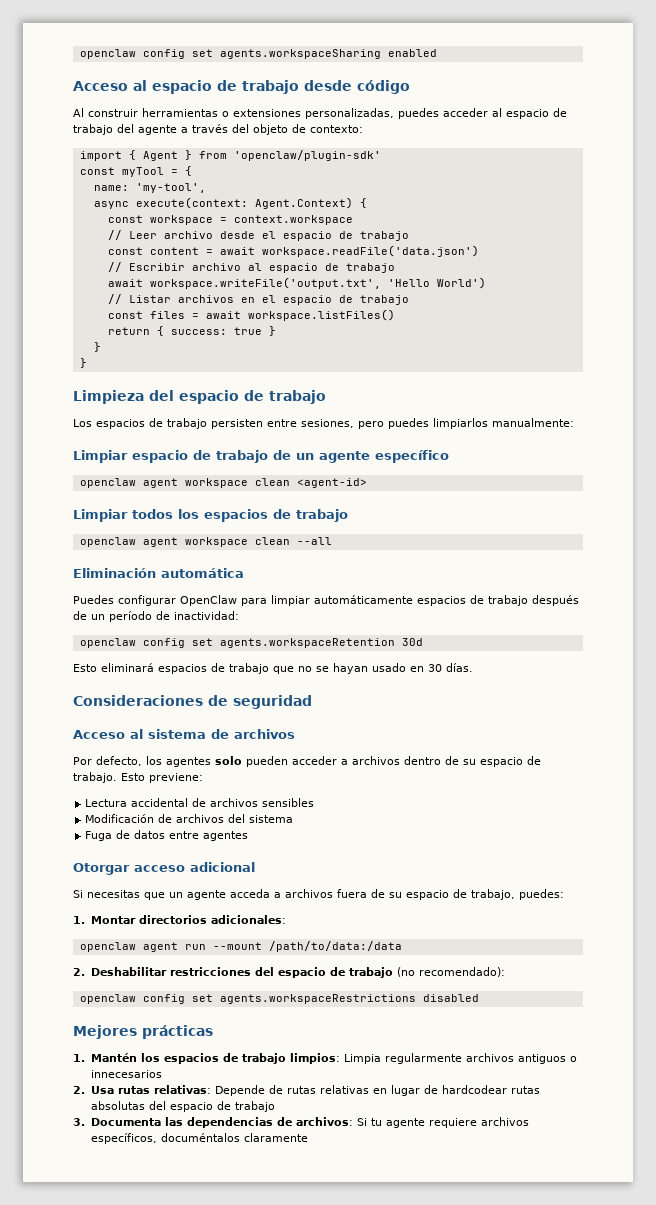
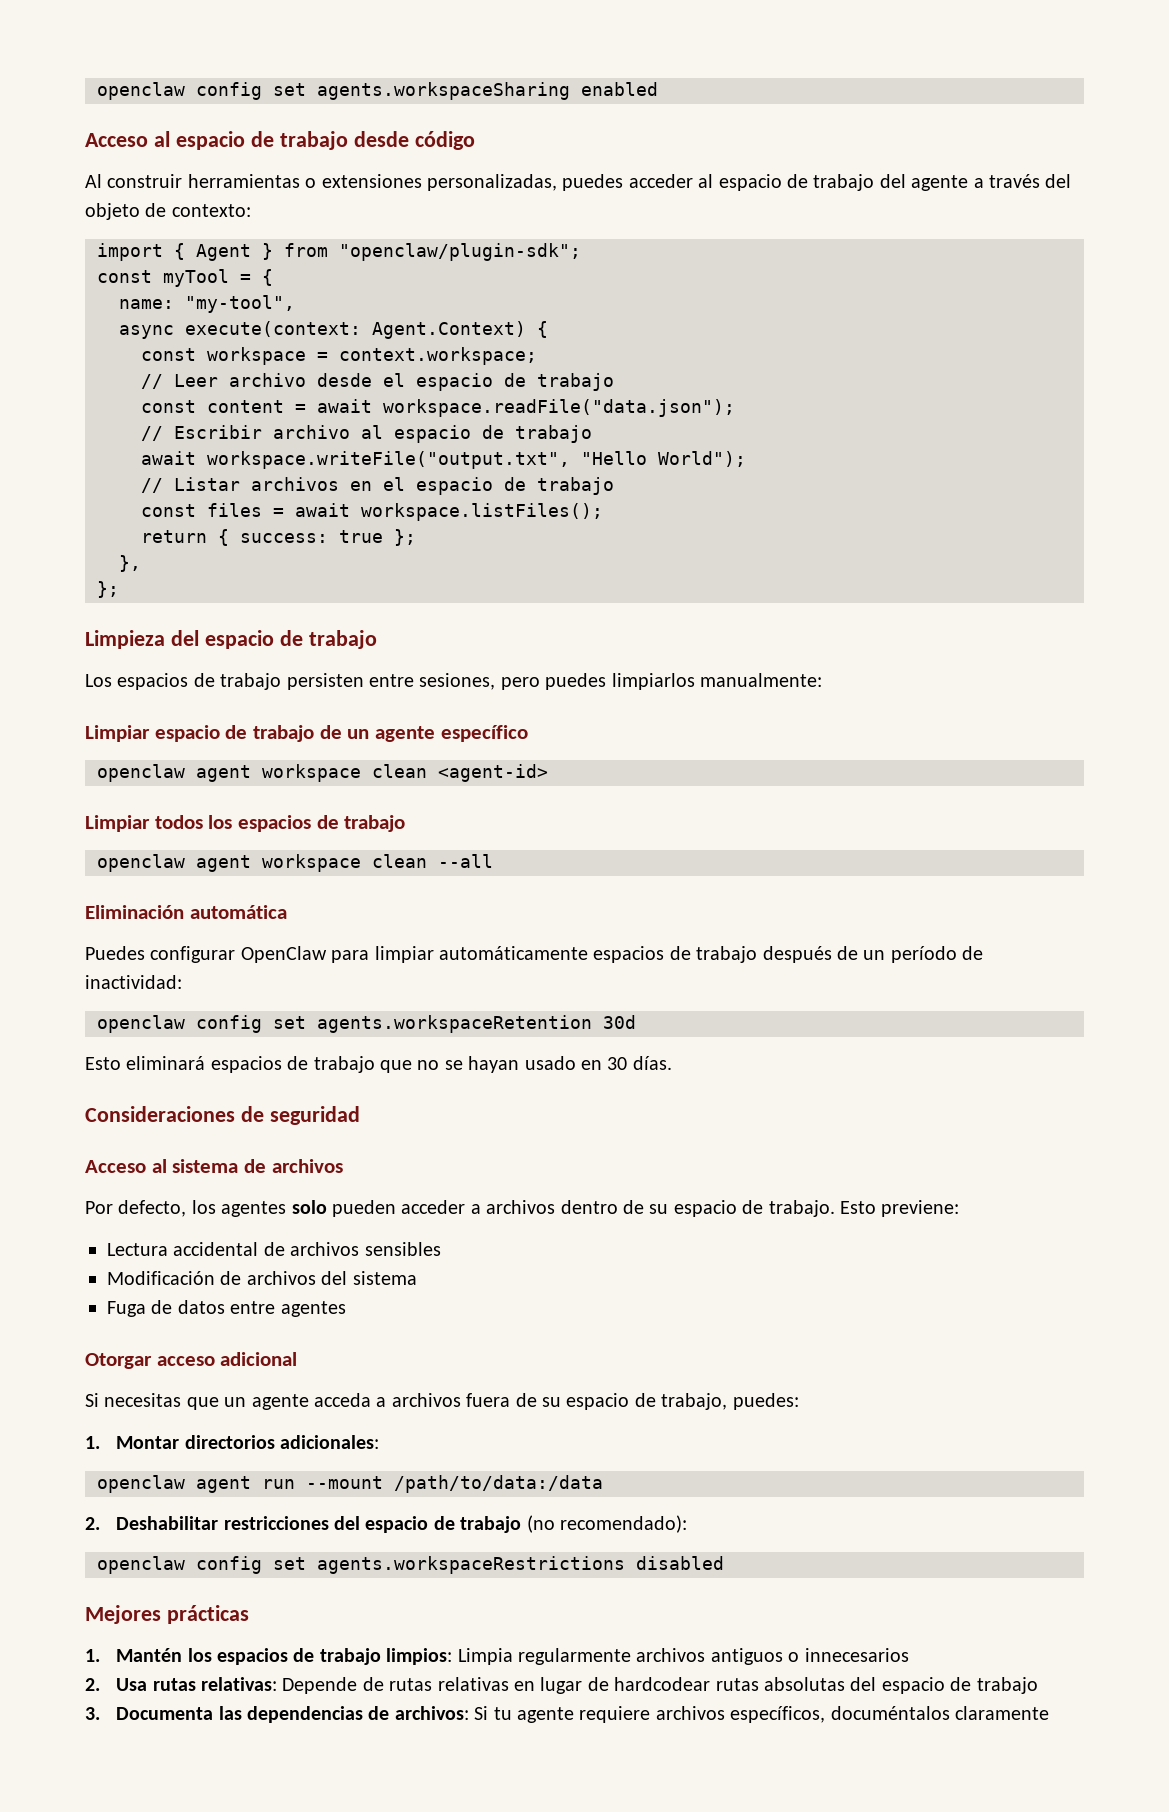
[233,150,381,161] 'openclaw/plugin-sdk' -> [339,243,581,261] "openclaw/plugin-sdk";
[135,183,206,193] 'my-tool', -> [185,295,295,313] "my-tool",
[233,215,353,225] context.workspace -> [339,347,537,365] context.workspace;
[261,245,479,257] workspace.readFile('data.json') -> [383,399,735,417] workspace.readFile("data.json");
[149,277,486,289] workspace.writeFile('output.txt', 'Hello World') -> [207,451,746,469] workspace.writeFile("output.txt", "Hello World");
[247,309,395,321] workspace.listFiles() -> [361,503,603,521] workspace.listFiles();
[268,326,276,336] [93,342,101,352] [79,358,87,368] } // } // } -> [394,529,416,546] [119,555,141,572] [97,581,119,598] }; // }, // };

